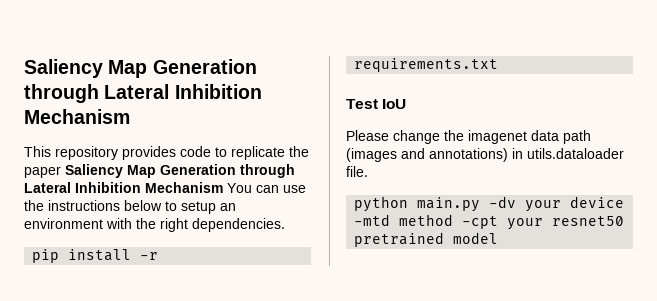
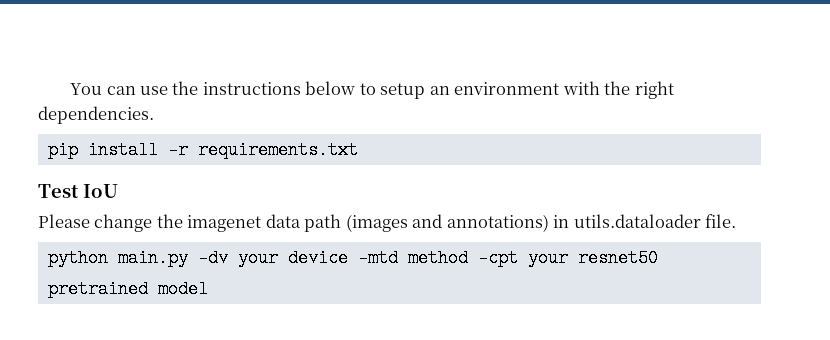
[24,59,257,78] [24,84,262,103] [24,109,130,124] [24,146,309,160] [24,164,295,178] [24,182,223,193] Saliency Map Generation through Lateral Inhibition Mechanism // This repository provides code to replicate the paper Saliency Map Generation through Lateral Inhibition Mechanism -> (70, 89) none

